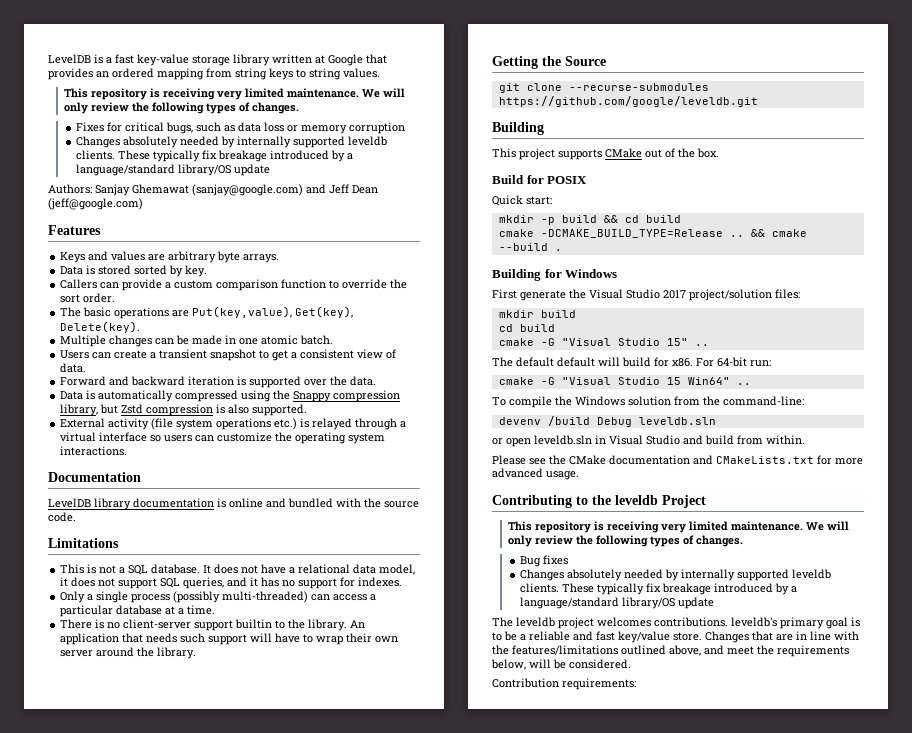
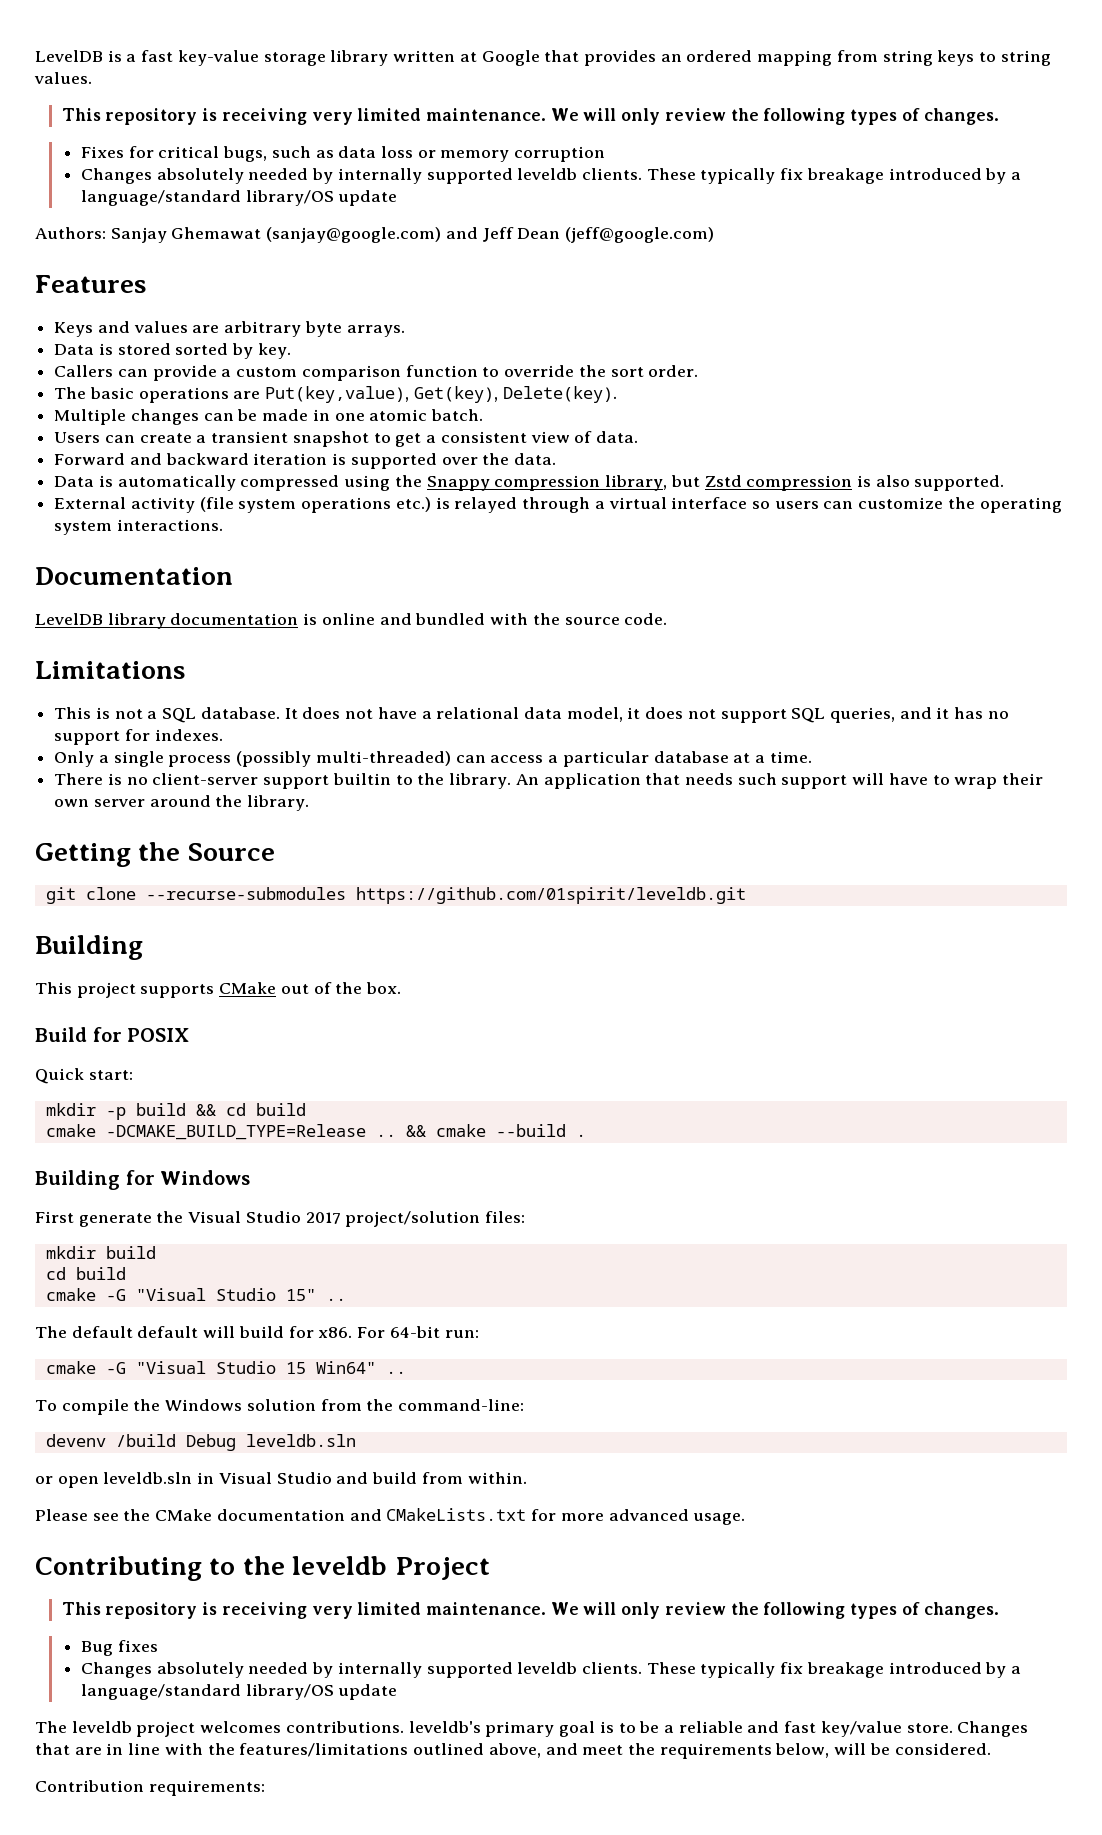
[498,96,758,107] https://github.com/google/leveldb.git -> [355,887,746,904] https://github.com/01spirit/leveldb.git

